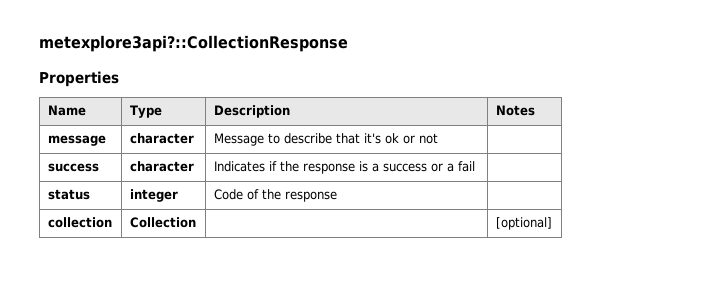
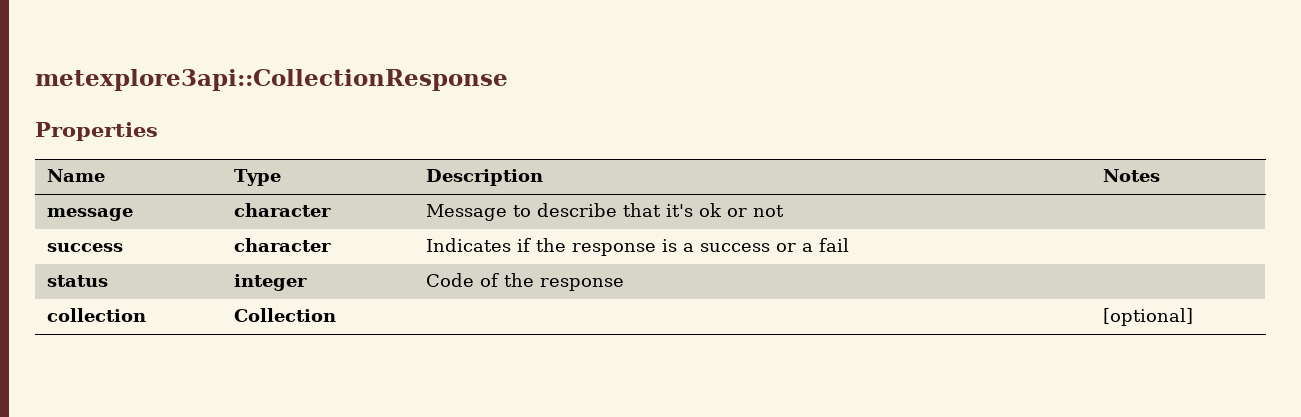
[39,35,348,52] metexplore3api?::CollectionResponse -> [35,69,508,91] metexplore3api::CollectionResponse

